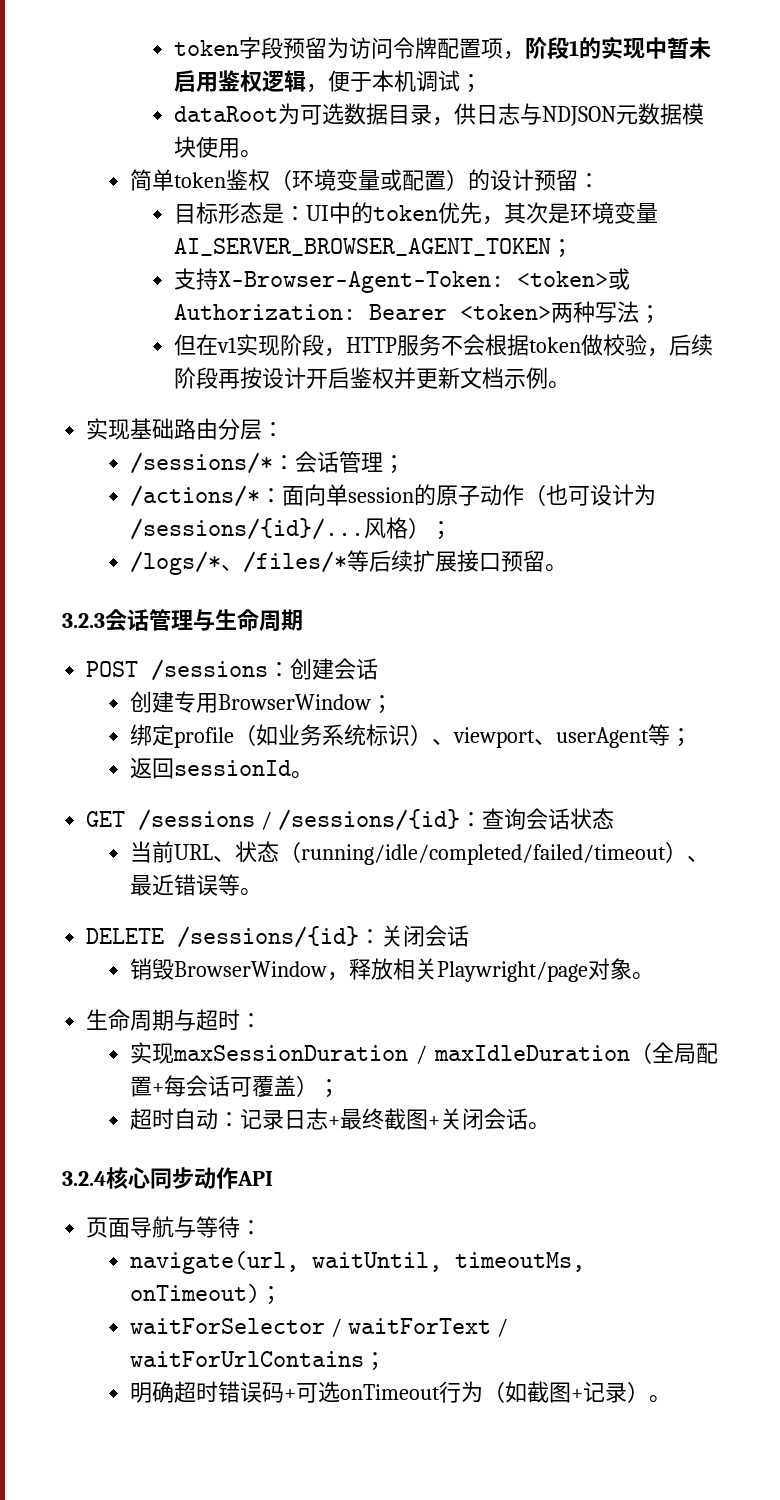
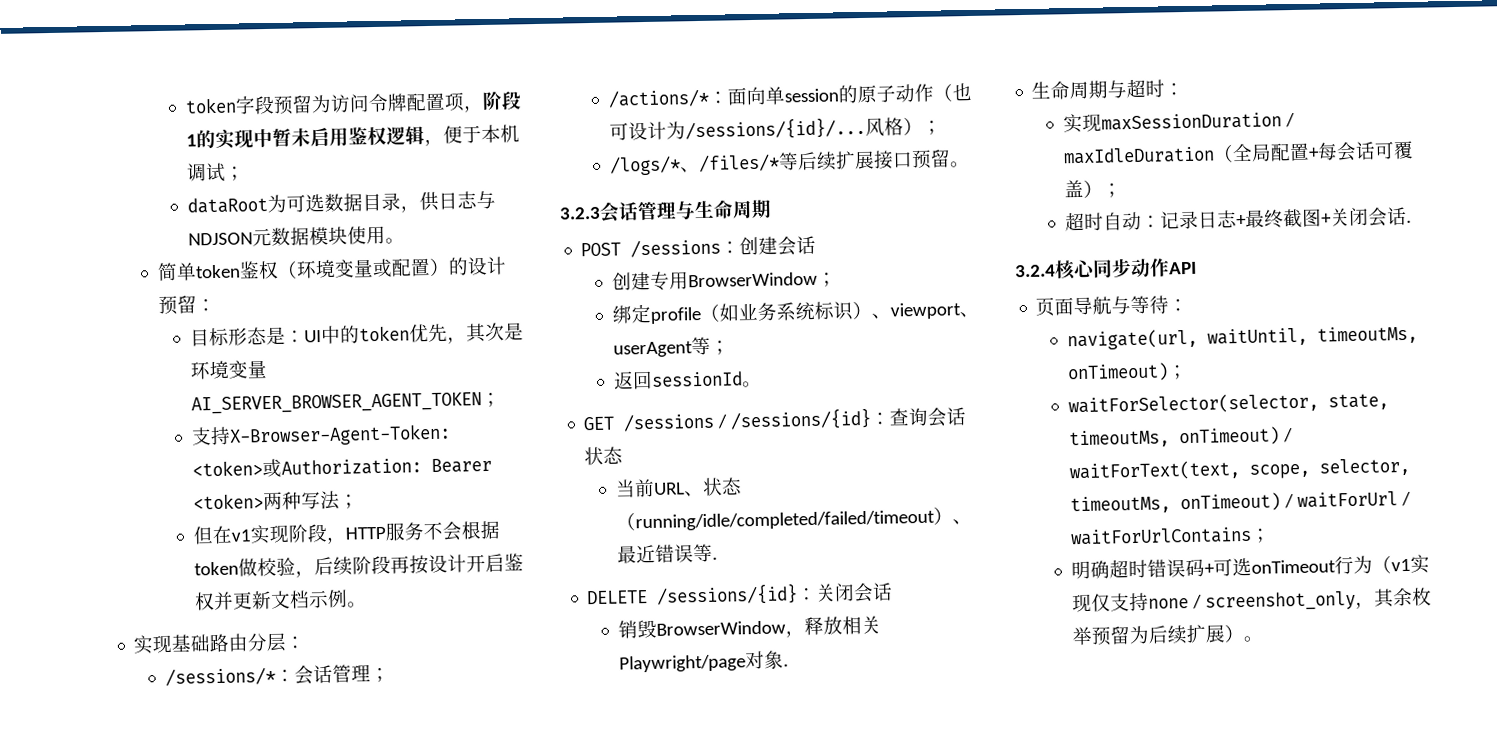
[240,888,263,896] 。 -> [711,556,718,560] .
[632,972,655,980] 。 -> [782,663,789,667] .
[528,1122,551,1130] 。 -> [1405,219,1412,223] .
[130,1318,491,1337] waitForSelector / waitForText -> [1067,392,1389,416] [1068,426,1293,449] [1068,457,1410,482] [1069,491,1398,515] waitForSelector(selector, state, timeoutMs, onTimeout) / waitForText(text, scope, selector, timeoutMs, onTimeout) / waitForUrl
[505,1381,628,1403] 如截图+记录 -> [1390,554,1430,574] [1071,587,1432,613] [1071,624,1226,646] v1实现仅支持none / screenshot_only，其余枚举预留为后续扩展

